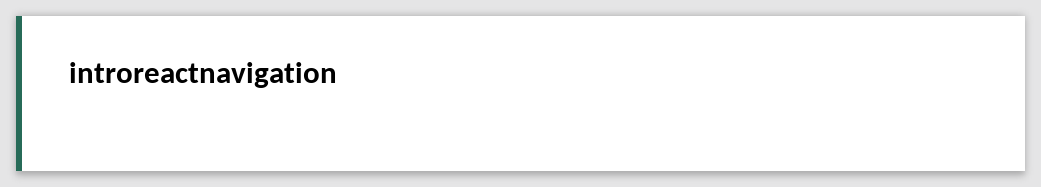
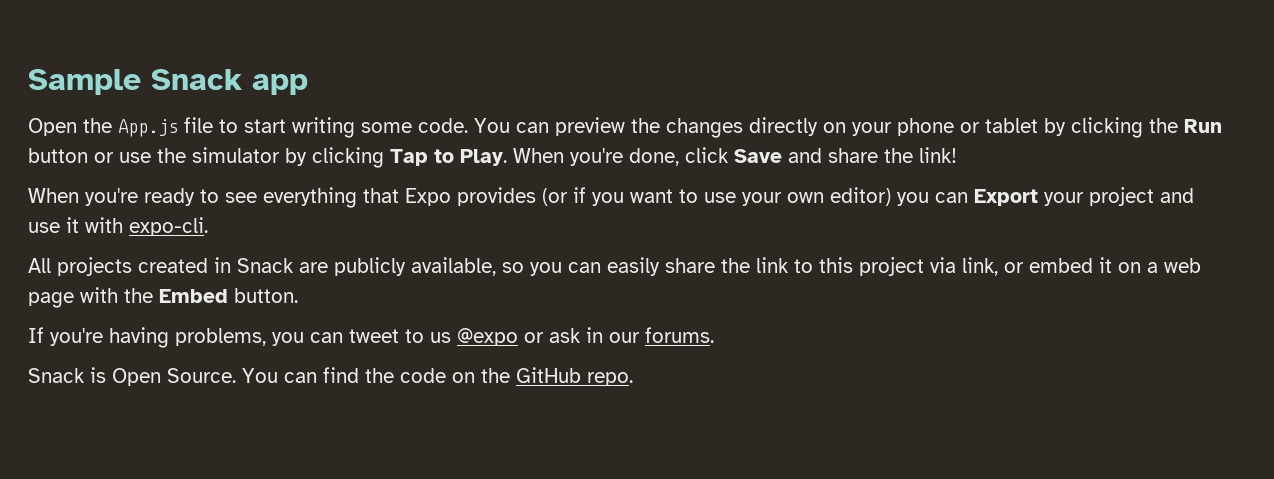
[69,62,337,88] introreactnavigation -> [28,69,308,95] [28,117,1222,138] [28,147,957,168] [28,187,1194,208] [28,217,208,236] [28,257,1201,276] [28,287,298,308] [28,327,714,348] [28,367,633,386] Sample Snack app // Open the App.js file to start writing some code. You can preview the changes directly on your phone or tablet by clicking the Run button or use the simulator by clicking Tap to Play. When you're done, click Save and share the link! // When you're ready to see everything that Expo provides (or if you want to use your own editor) you can Export your project and use it with expo-cli. // All projects created in Snack are publicly available, so you can easily share the link to this project via link, or embed it on a web page with the Embed button. // If you're having problems, you can tweet to us @expo or ask in our forums. // Snack is Open Source. You can find the code on the GitHub repo.

